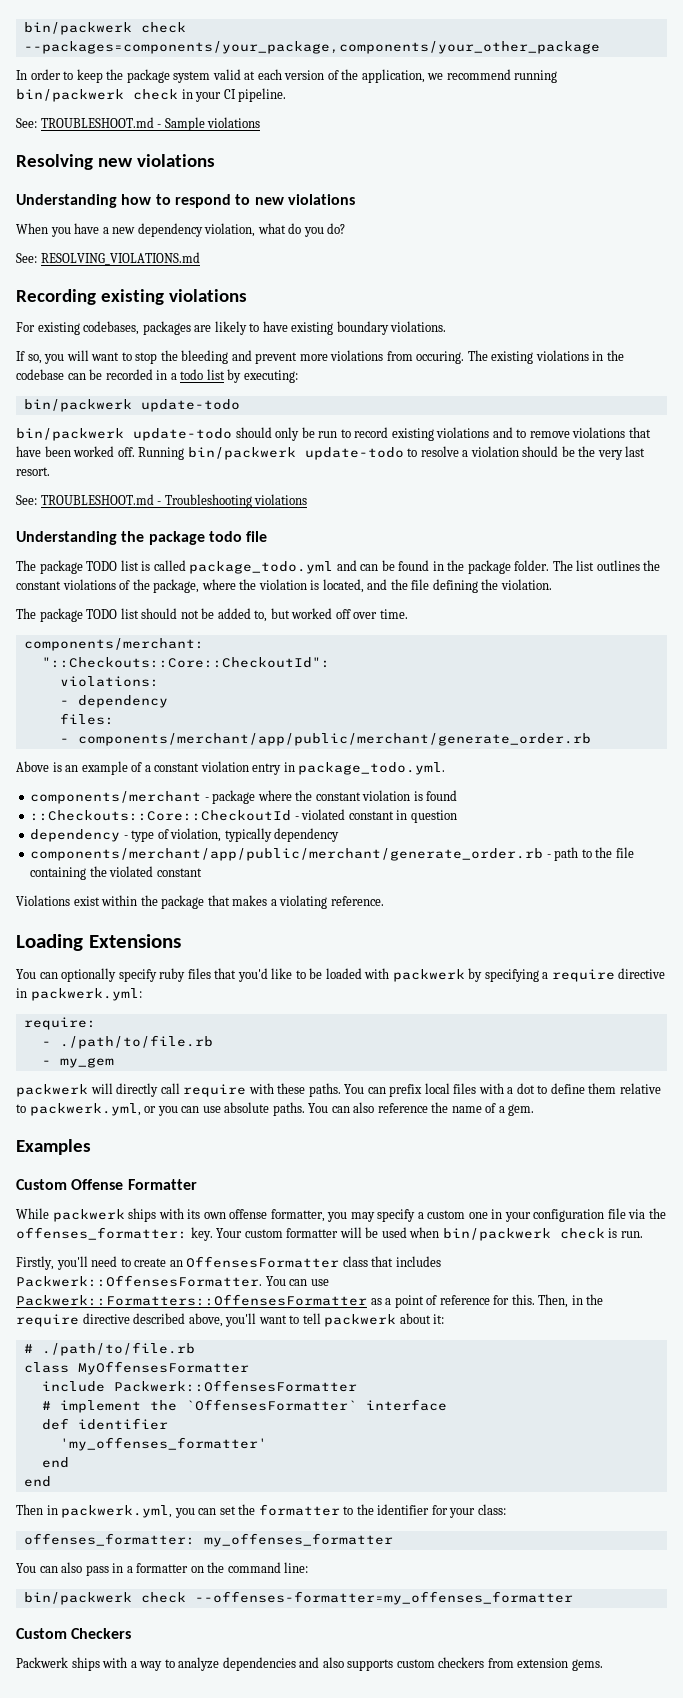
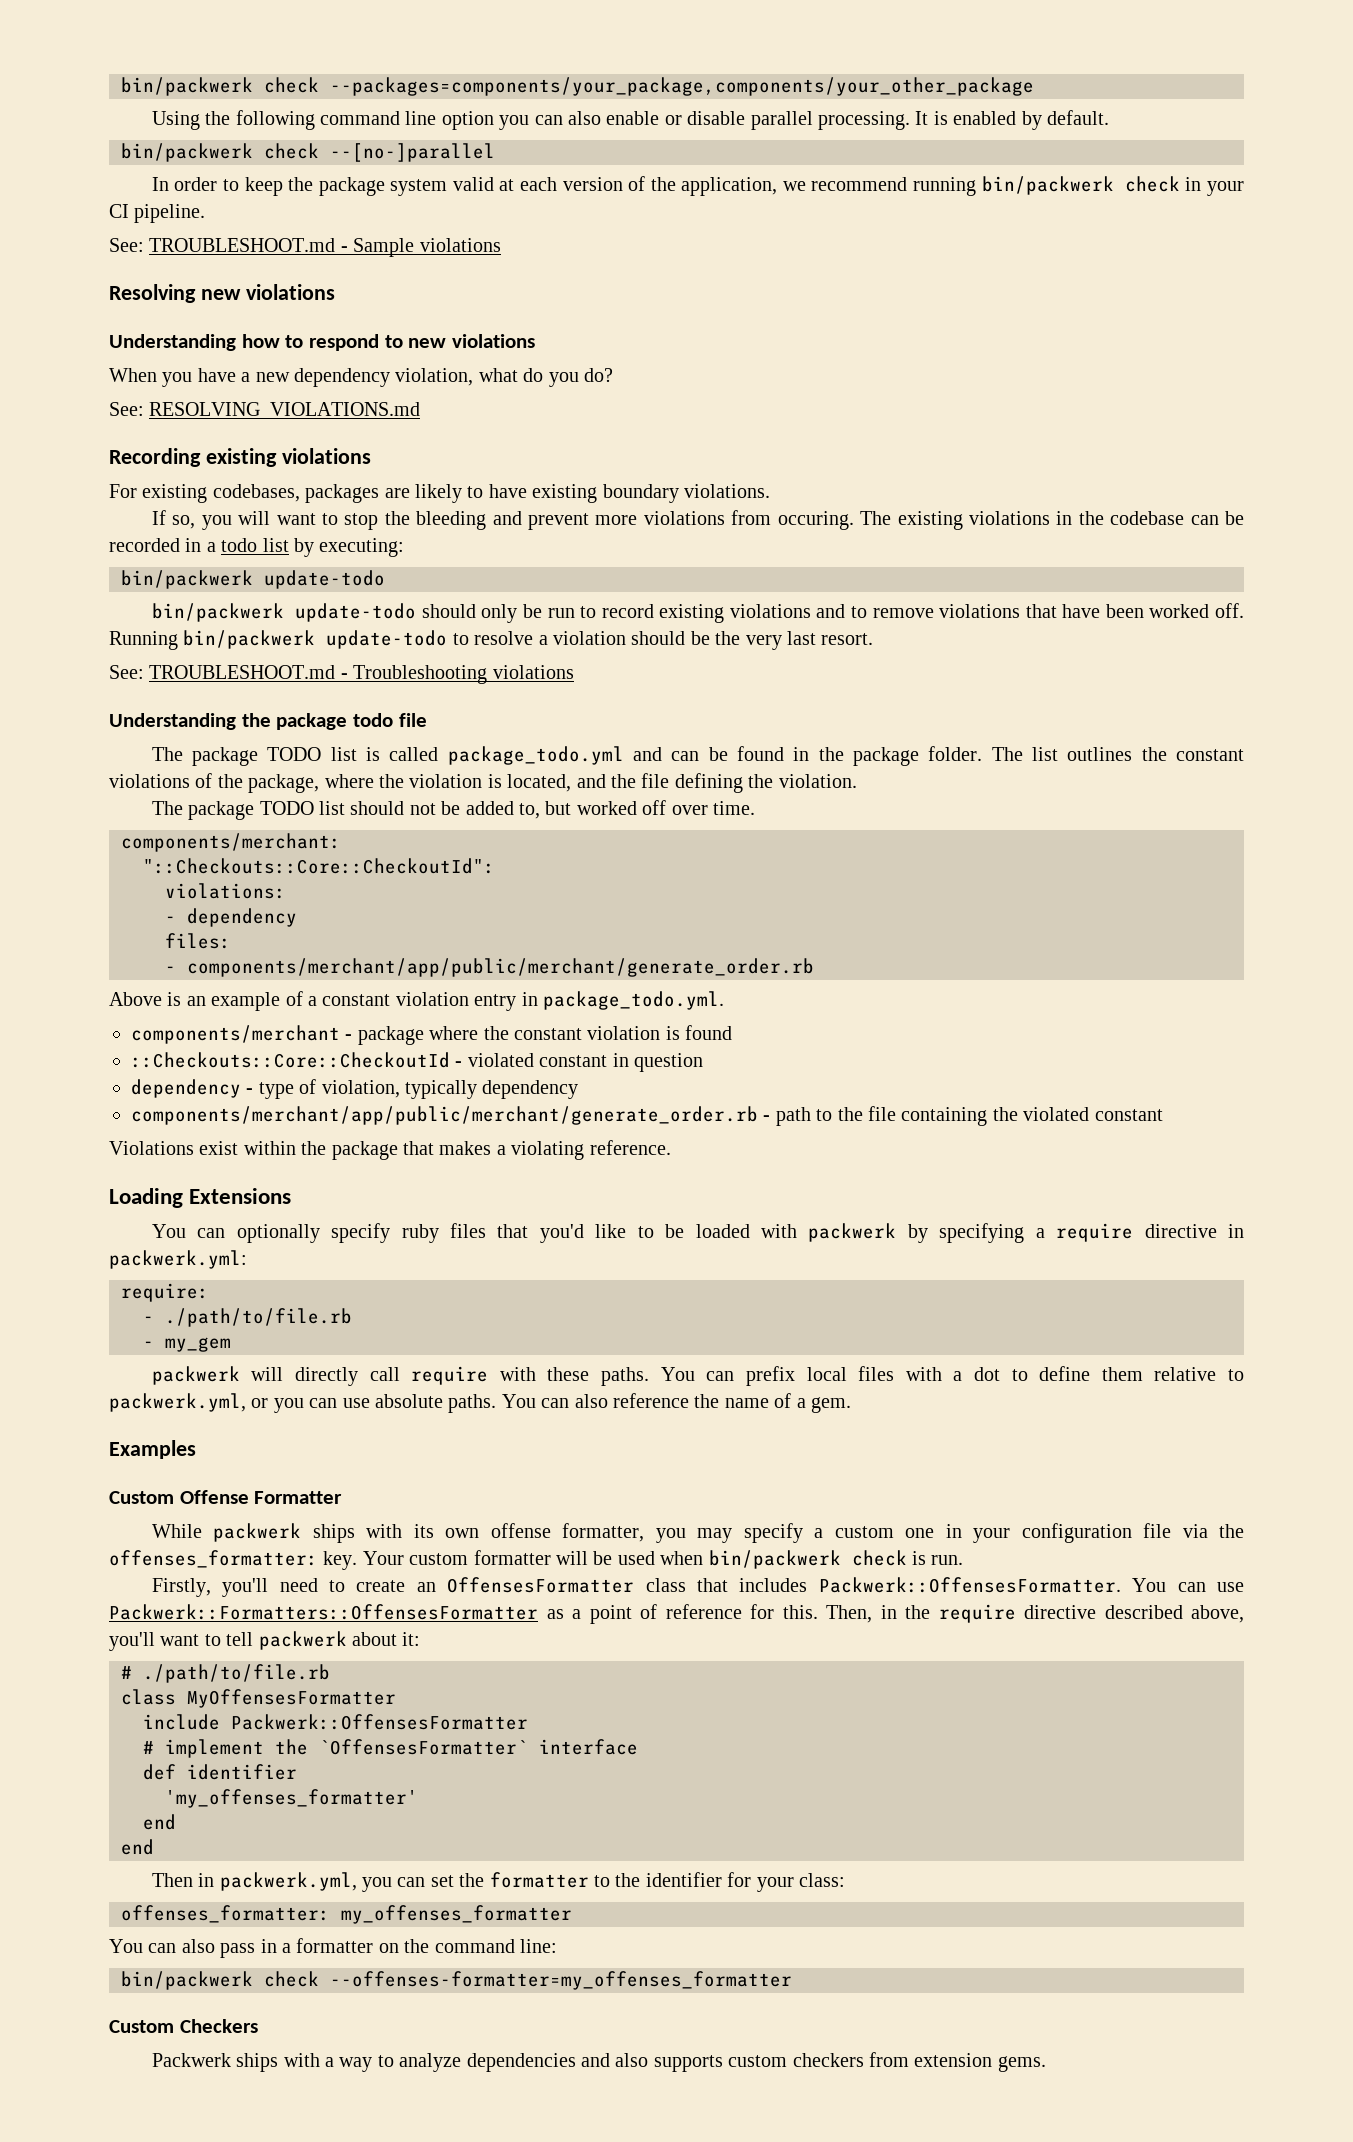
(600, 47) none -> [151,110,1110,130] [121,143,495,162] // Using the following command line option you can also enable or disable parallel processing. It is enabled by default. // bin/packwerk check --[no-]parallel

